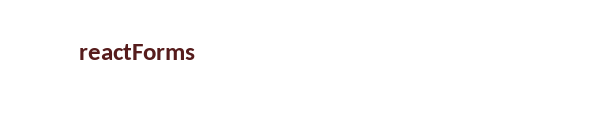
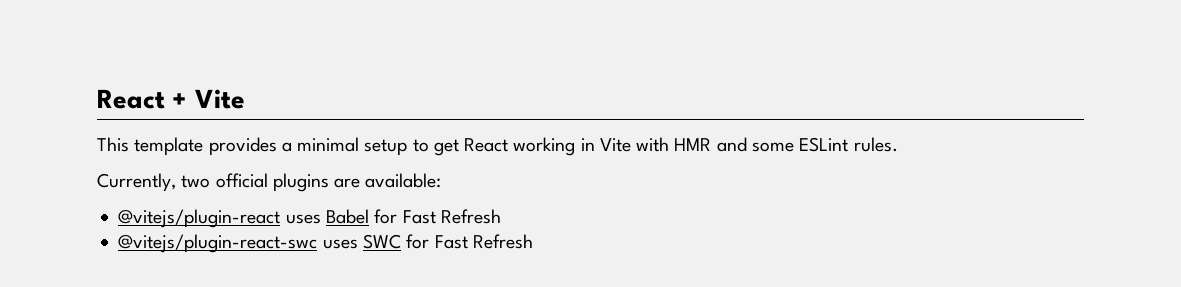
[79,44,195,60] reactForms -> [97,89,245,109] [97,137,898,156] [97,173,442,192] [118,209,501,228] [118,234,533,253] React + Vite // This template provides a minimal setup to get React working in Vite with HMR and some ESLint rules. // Currently, two official plugins are available: // @vitejs/plugin-react uses Babel for Fast Refresh // @vitejs/plugin-react-swc uses SWC for Fast Refresh

